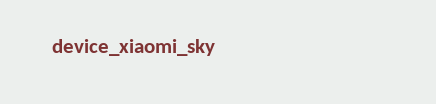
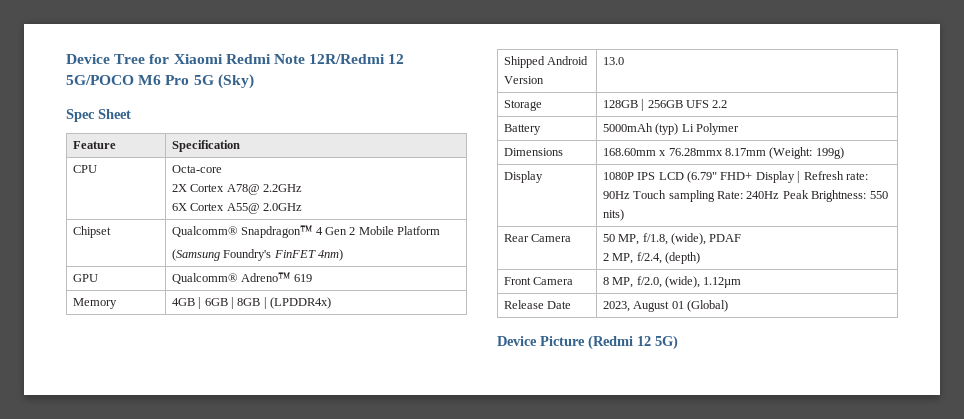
[52,39,215,56] device_xiaomi_sky -> [66,54,405,64] [66,74,254,89] [66,109,131,122] [72,141,116,149] [171,140,240,152] [72,165,97,173] [171,165,222,173] [171,184,303,195] [171,203,303,214] [72,226,111,238] [171,225,441,238] [171,249,344,261] [72,274,98,282] [171,272,312,284] [72,298,117,309] [171,297,332,309] [503,56,589,68] [503,76,544,84] [602,57,624,65] [503,100,542,111] [602,99,728,111] [503,124,541,135] [602,123,740,135] [503,148,563,156] [602,147,844,159] [503,171,543,183] [602,171,868,183] [602,190,888,202] [602,209,624,221] [503,234,572,242] [602,233,742,245] [602,252,701,264] [503,277,574,285] [602,276,742,288] [503,300,572,309] [602,300,729,312] [497,335,678,350] Device Tree for Xiaomi Redmi Note 12R/Redmi 12 5G/POCO M6 Pro 5G (Sky) // Spec Sheet // Feature | Specification // CPU | Octa-core // 2X Cortex A78@ 2.2GHz // 6X Cortex A55@ 2.0GHz // Chipset | Qualcomm® Snapdragon™ 4 Gen 2 Mobile Platform // (Samsung Foundry's FinFET 4nm) // GPU | Qualcomm® Adreno™ 619 // Memory | 4GB | 6GB | 8GB | (LPDDR4x) // Shipped Android Version | 13.0 // Storage | 128GB | 256GB UFS 2.2 // Battery | 5000mAh (typ) Li Polymer // Dimensions | 168.60mm x 76.28mmx 8.17mm (Weight: 199g) // Display | 1080P IPS LCD (6.79" FHD+ Display | Refresh rate: 90Hz Touch sampling Rate: 240Hz Peak Brightness: 550 nits) // Rear Camera | 50 MP, f/1.8, (wide), PDAF // 2 MP, f/2.4, (depth) // Front Camera | 8 MP, f/2.0, (wide), 1.12µm // Release Date | 2023, August 01 (Global) // Device Picture (Redmi 12 5G)

